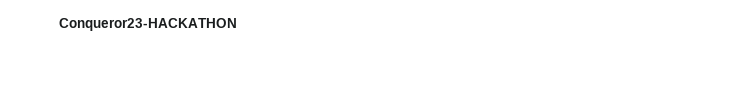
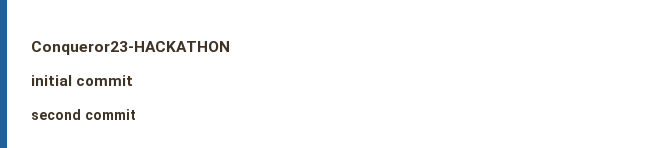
(237, 24) none -> [31,75,134,86] [31,109,136,120] // initial commit // second commit

